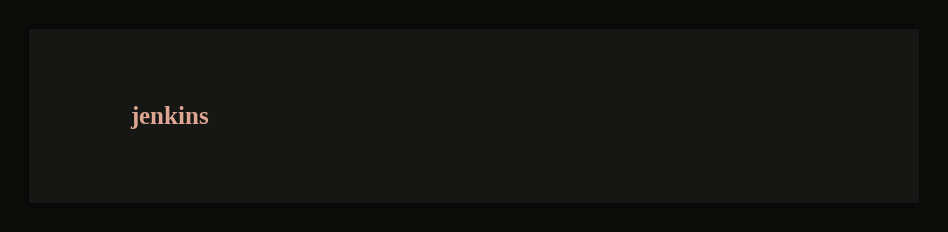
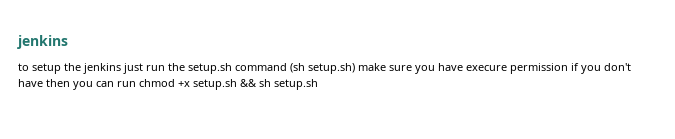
[130,106,209,129] jenkins -> [17,35,68,49] [18,63,631,74] [18,79,318,90] jenkins // to setup the jenkins just run the setup.sh command (sh setup.sh) make sure you have execure permission if you don't have then you can run chmod +x setup.sh && sh setup.sh

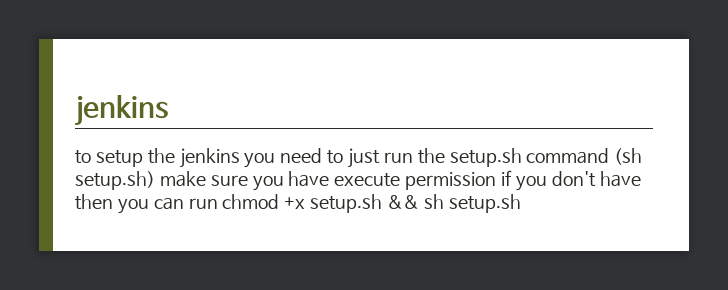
(121, 68) none -> [244,148,344,168] you need to
[466,65,507,71] execure -> [334,173,401,187] execute

